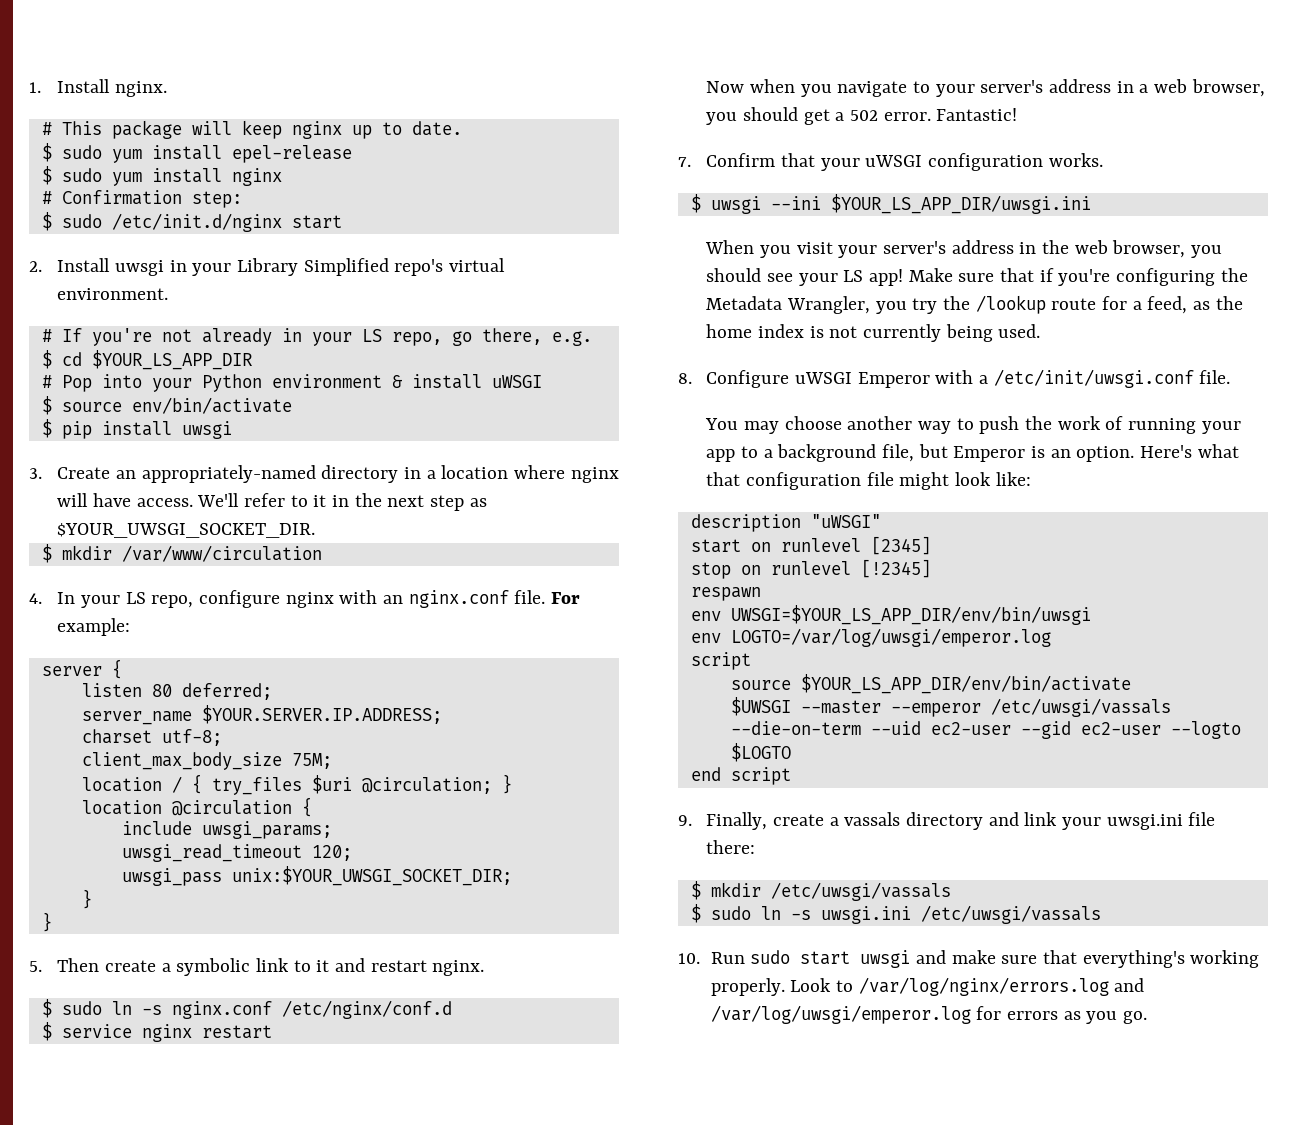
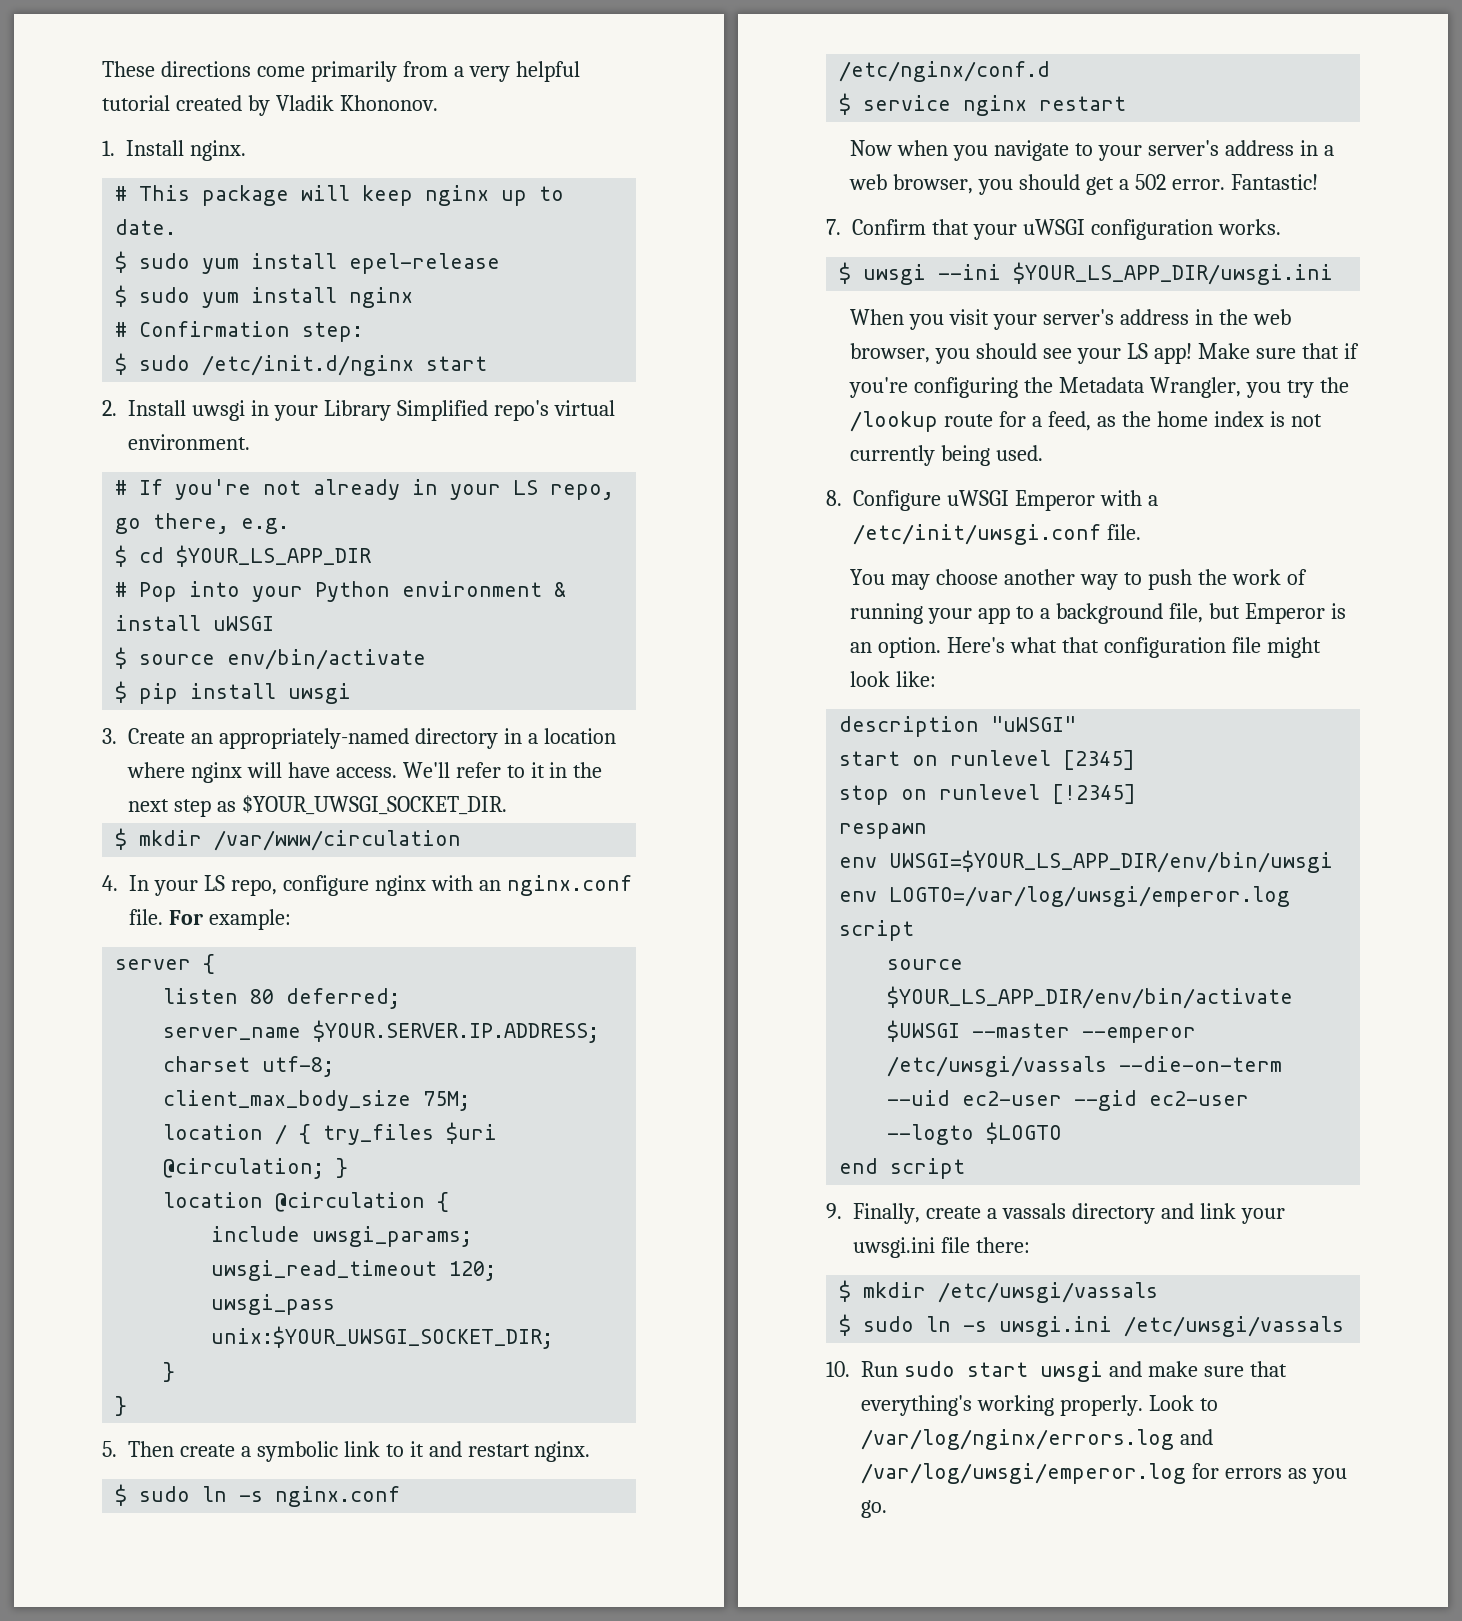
(29, 87) none -> [102,61,580,82] [102,95,438,116] These directions come primarily from a very helpful tutorial created by Vladik Khononov. //

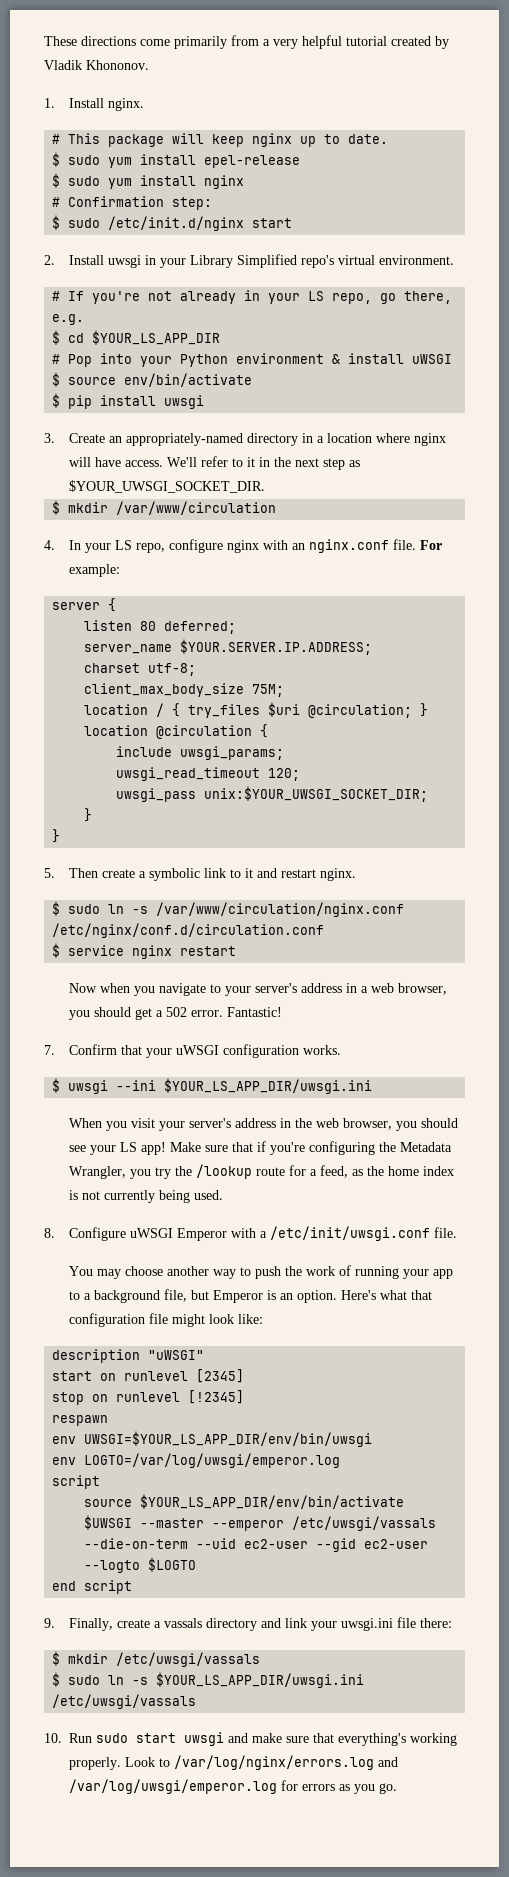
[275,1486,401,1507] [839,61,1051,82] nginx.conf /etc/nginx/conf.d -> [156,902,405,917] [52,923,325,938] /var/www/circulation/nginx.conf /etc/nginx/conf.d/circulation.conf
[999,1316,1113,1337] uwsgi.ini -> [156,1672,365,1688] $YOUR_LS_APP_DIR/uwsgi.ini

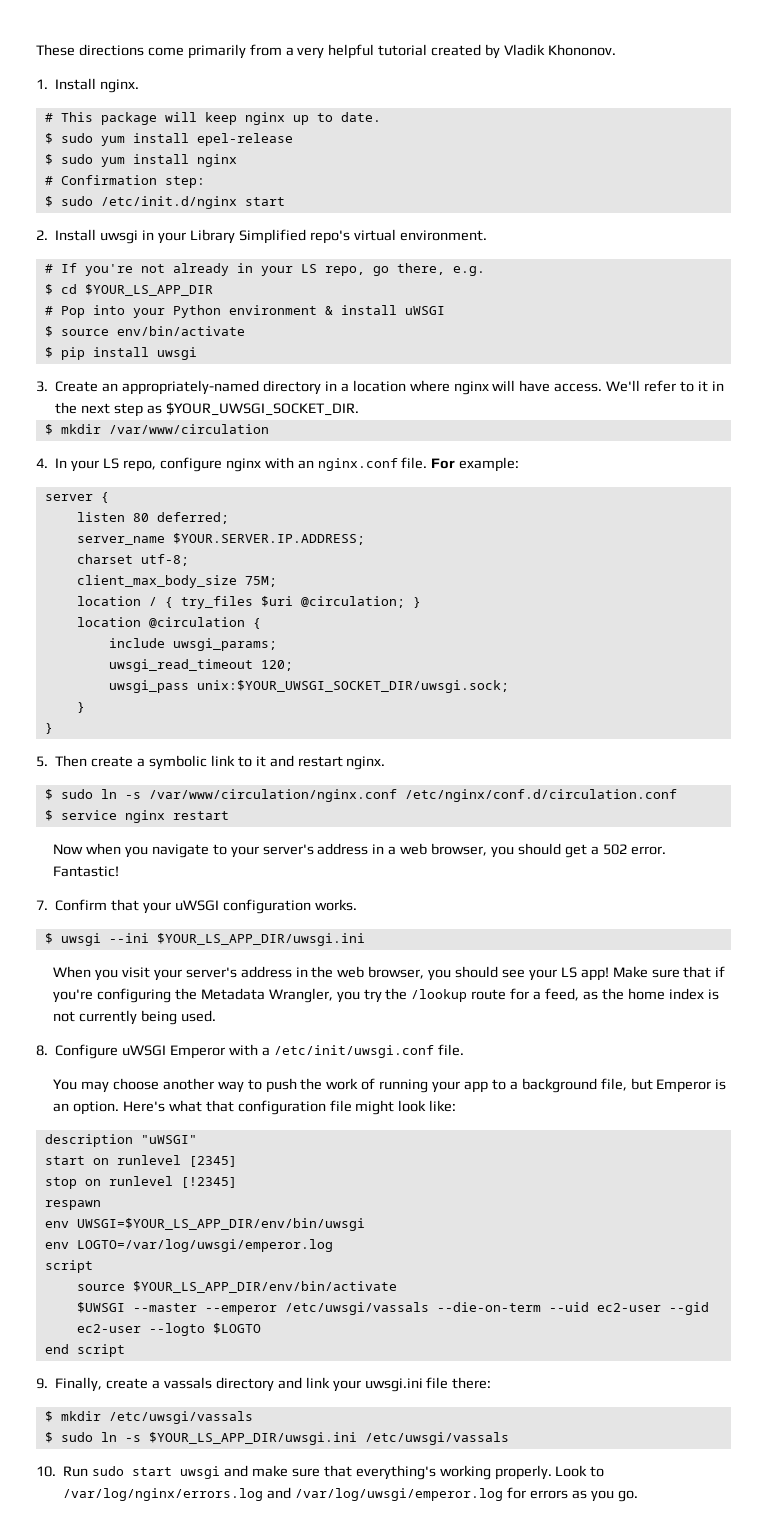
[204,786,429,802] unix:$YOUR_UWSGI_SOCKET_DIR; -> [196,680,509,693] unix:$YOUR_UWSGI_SOCKET_DIR/uwsgi.sock;

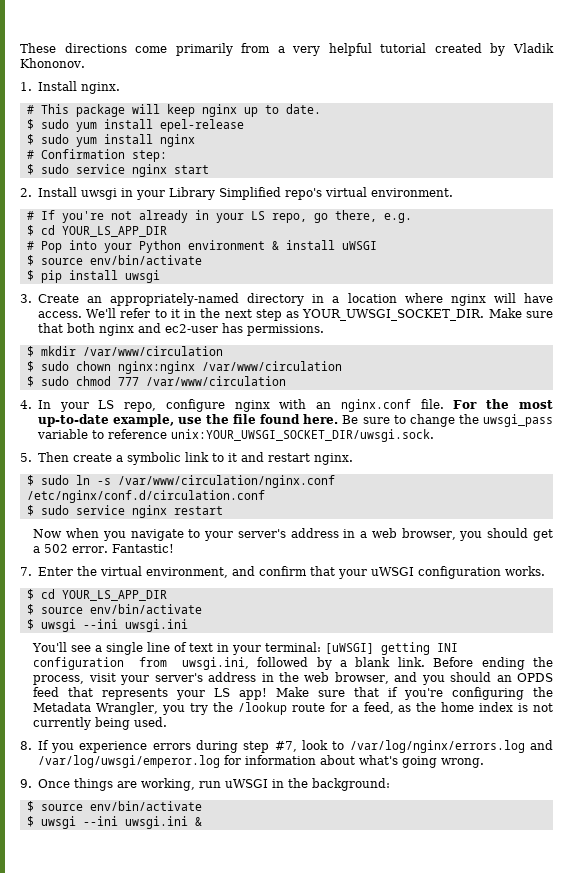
[100,196,237,209] /etc/init.d/nginx -> [75,164,167,177] service nginx
[84,284,213,296] $YOUR_LS_APP_DIR -> [61,226,167,237] YOUR_LS_APP_DIR
[165,402,359,416] [44,424,101,435] $YOUR_UWSGI_SOCKET_DIR. // $ mkdir -> [302,308,553,321] [37,323,324,336] [26,346,223,357] [26,361,342,374] [26,376,139,387] YOUR_UWSGI_SOCKET_DIR. Make sure that both nginx and ec2-user has permissions. // $ mkdir /var/www/circulation // $ sudo chown nginx:nginx /var/www/circulation // $ sudo chmod 777
[459,457,520,472] [44,492,109,503] [76,512,229,524] [76,533,365,545] [76,554,189,566] [76,575,277,588] [76,596,421,609] [76,617,261,629] [108,638,277,651] [108,659,293,672] [108,680,509,693] [76,702,85,713] [44,723,53,734] example: // server { // listen 80 deferred; // server_name $YOUR.SERVER.IP.ADDRESS; // charset utf-8; // client_max_body_size 75M; // location / { try_files $uri @circulation; } // location @circulation { // include uwsgi_params; // uwsgi_read_timeout 120; // uwsgi_pass unix:$YOUR_UWSGI_SOCKET_DIR/uwsgi.sock; // } // } -> [486,399,553,409] [37,414,554,427] [36,429,434,442] the most up-to-date example, use the file found here. Be sure to change the uwsgi_pass variable to reference unix:YOUR_UWSGI_SOCKET_DIR/uwsgi.sock.
(53, 815) none -> [40,505,69,515] sudo
[55,899,108,911] Confirm -> [37,566,307,578] Enter the virtual environment, and confirm
[60,933,365,946] [53,966,118,981] uwsgi --ini $YOUR_LS_APP_DIR/uwsgi.ini // When you -> [40,589,167,601] [26,604,202,615] [26,619,188,632] [32,642,459,655] [33,657,553,670] [33,675,85,685] cd YOUR_LS_APP_DIR // $ source env/bin/activate // $ uwsgi --ini uwsgi.ini // You'll see a single line of text in your terminal: [uWSGI] getting INI configuration from uwsgi.ini, followed by a blank link. Before ending the process,
[428,966,526,981] you should see -> [394,672,553,685] [33,687,169,700] and you should an OPDS feed that represents
[55,1044,464,1059] [53,1078,727,1093] [53,1100,457,1115] [44,1134,197,1147] [44,1155,237,1167] [44,1176,237,1189] [44,1200,101,1210] [44,1218,365,1231] [44,1239,333,1252] [44,1260,93,1273] [76,1281,397,1293] [76,1302,709,1315] [76,1323,261,1336] [44,1344,125,1357] [36,1377,492,1392] [44,1411,253,1424] [44,1432,509,1445] [36,1465,588,1480] Configure uWSGI Emperor with a /etc/init/uwsgi.conf file. // You may choose another way to push the work of running your app to a background file, but Emperor is an option. Here's what that configuration file might look like: // description "uWSGI" // start on runlevel [2345] // stop on runlevel [!2345] // respawn // env UWSGI=$YOUR_LS_APP_DIR/env/bin/uwsgi // env LOGTO=/var/log/uwsgi/emperor.log // script // source $YOUR_LS_APP_DIR/env/bin/activate // $UWSGI --master --emperor /etc/uwsgi/vassals --die-on-term --uid ec2-user --gid ec2-user --logto $LOGTO // end script // 9. Finally, create a vassals directory and link your uwsgi.ini file there: // $ mkdir /etc/uwsgi/vassals // $ sudo ln -s $YOUR_LS_APP_DIR/uwsgi.ini /etc/uwsgi/vassals // 10. Run sudo start uwsgi and make sure that everything's working properly. Look -> [37,740,329,753] If you experience errors during step #7, look
[529,1490,638,1502] errors as you go. -> [244,755,484,768] [20,778,390,791] [26,801,202,812] [26,816,202,829] information about what's going wrong. // 9. Once things are working, run uWSGI in the background: // $ source env/bin/activate // $ uwsgi --ini uwsgi.ini &

